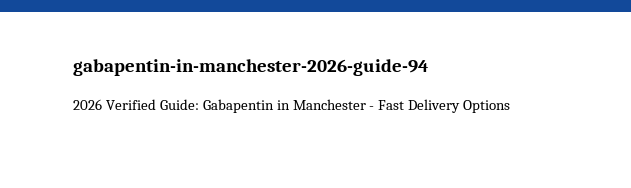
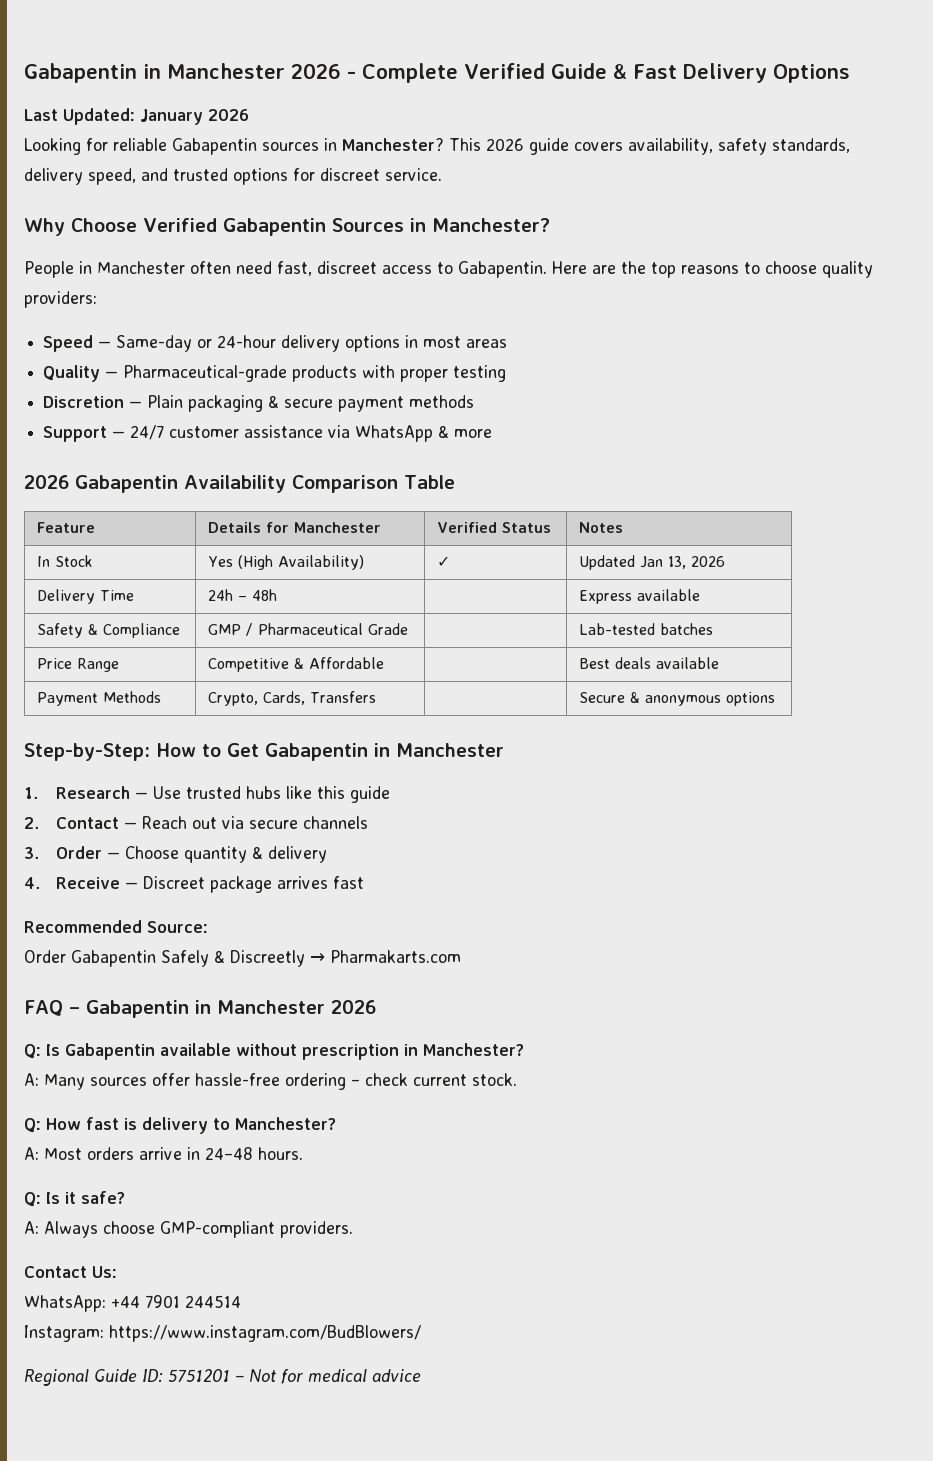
[73,59,429,76] [73,99,511,113] gabapentin-in-manchester-2026-guide-94 // 2026 Verified Guide: Gabapentin in Manchester - Fast Delivery Options -> [24,63,850,83] [24,108,249,125] [24,138,850,155] [24,168,442,185] [24,218,550,236] [24,261,873,278] [24,291,97,308] [43,335,508,352] [43,365,507,382] [43,395,475,412] [43,425,493,442] [24,475,455,493] [37,522,96,533] [208,522,382,533] [437,522,552,533] [579,522,624,533] [37,555,94,567] [208,555,365,570] [437,556,451,567] [579,555,726,570] [37,589,135,604] [208,589,278,601] [579,589,701,604] [37,623,181,638] [208,623,409,636] [579,623,714,635] [37,658,120,672] [208,657,385,672] [579,657,720,669] [37,691,162,706] [208,691,377,706] [579,692,776,706] [24,743,504,761] [24,786,390,803] [24,816,368,829] [24,846,327,863] [24,876,364,893] [24,920,208,933] [24,950,461,967] [24,1000,376,1018] [24,1043,524,1060] [24,1073,517,1090] [24,1117,336,1134] [24,1147,303,1160] [24,1191,125,1207] [24,1221,353,1238] [24,1266,117,1278] [24,1295,241,1312] [24,1325,421,1342] [24,1369,421,1386] Gabapentin in Manchester 2026 - Complete Verified Guide & Fast Delivery Options // Last Updated: January 2026 // Looking for reliable Gabapentin sources in Manchester? This 2026 guide covers availability, safety standards, delivery speed, and trusted options for discreet service. // Why Choose Verified Gabapentin Sources in Manchester? // People in Manchester often need fast, discreet access to Gabapentin. Here are the top reasons to choose quality providers: // Speed — Same-day or 24-hour delivery options in most areas // Quality — Pharmaceutical-grade products with proper testing // Discretion — Plain packaging & secure payment methods // Support — 24/7 customer assistance via WhatsApp & more // 2026 Gabapentin Availability Comparison Table // Feature | Details for Manchester | Verified Status | Notes // In Stock | Yes (High Availability) | ✓ | Updated Jan 13, 2026 // Delivery Time | 24h – 48h | | Express available // Safety & Compliance | GMP / Pharmaceutical Grade | | Lab-tested batches // Price Range | Competitive & Affordable | | Best deals available // Payment Methods | Crypto, Cards, Transfers | | Secure & anonymous options // Step-by-Step: How to Get Gabapentin in Manchester // 1. Research — Use trusted hubs like this guide // 2. Contact — Reach out via secure channels // 3. Order — Choose quantity & delivery // 4. Receive — Discreet package arrives fast // Recommended Source: // Order Gabapentin Safely & Discreetly → Pharmakarts.com // FAQ – Gabapentin in Manchester 2026 // Q: Is Gabapentin available without prescription in Manchester? // A: Many sources offer hassle-free ordering – check current stock. // Q: How fast is delivery to Manchester? // A: Most orders arrive in 24–48 hours. // Q: Is it safe? // A: Always choose GMP-compliant providers. // Contact Us: // WhatsApp: +44 7901 244514 // Instagram: https://www.instagram.com/BudBlowers/ // Regional Guide ID: 5751201 – Not for medical advice

